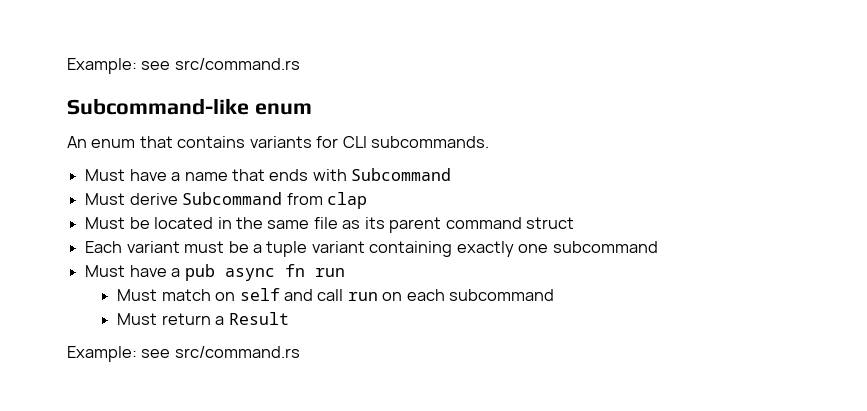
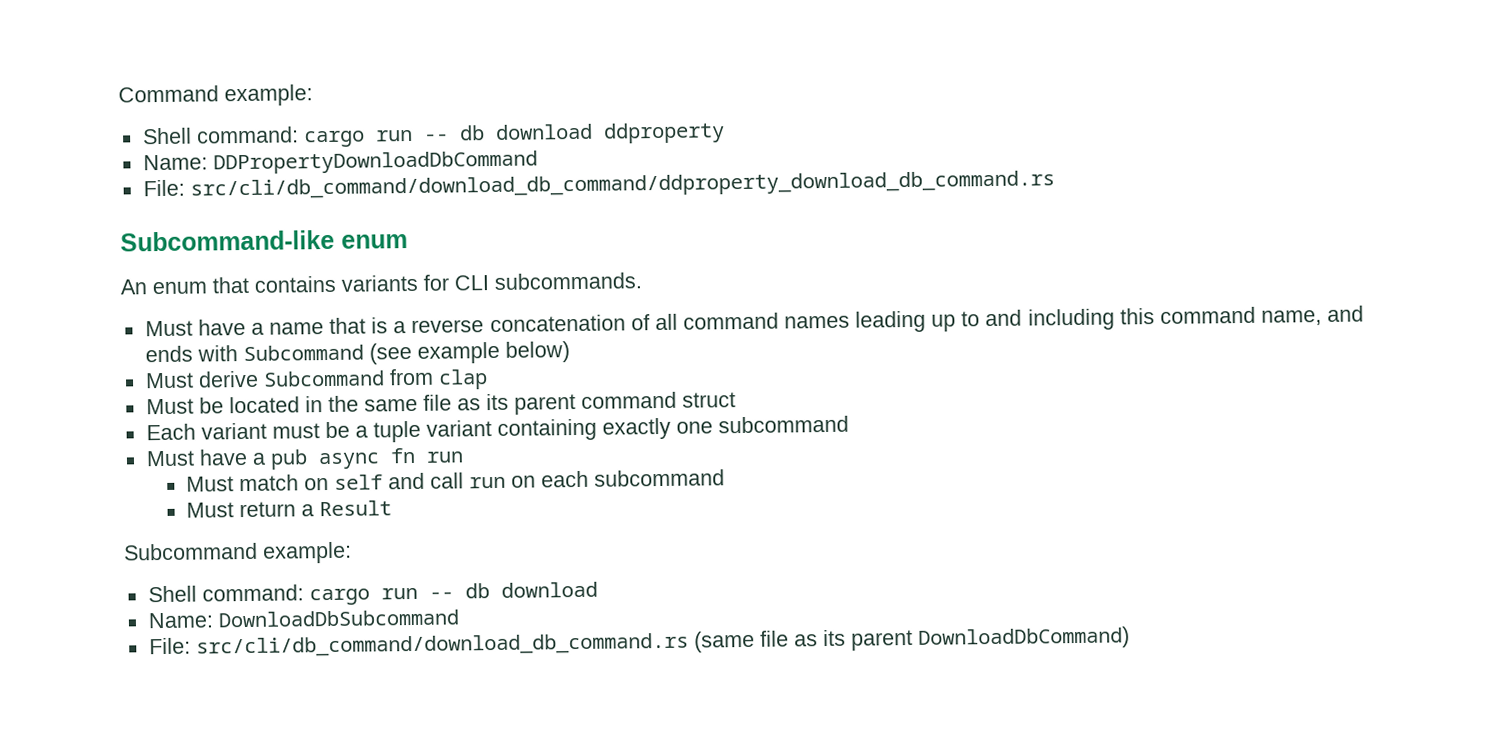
[67,58,300,74] Example: see src/command.rs -> [118,84,313,107] [141,122,725,148] [142,150,538,175] [142,170,1055,201] Command example: // Shell command: cargo run -- db download ddproperty // Name: DDPropertyDownloadDbCommand // File: src/cli/db_command/download_db_command/ddproperty_download_db_command.rs
(265, 175) none -> [371,305,1364,334] is a reverse concatenation of all command names leading up to and including this command name, and
(452, 174) none -> [368,341,570,365] (see example below)
[67,346,300,362] Example: see src/command.rs -> [123,541,352,564] [147,581,598,606] [147,609,459,629] [148,626,1130,658] Subcommand example: // Shell command: cargo run -- db download // Name: DownloadDbSubcommand // File: src/cli/db_command/download_db_command.rs (same file as its parent DownloadDbCommand)

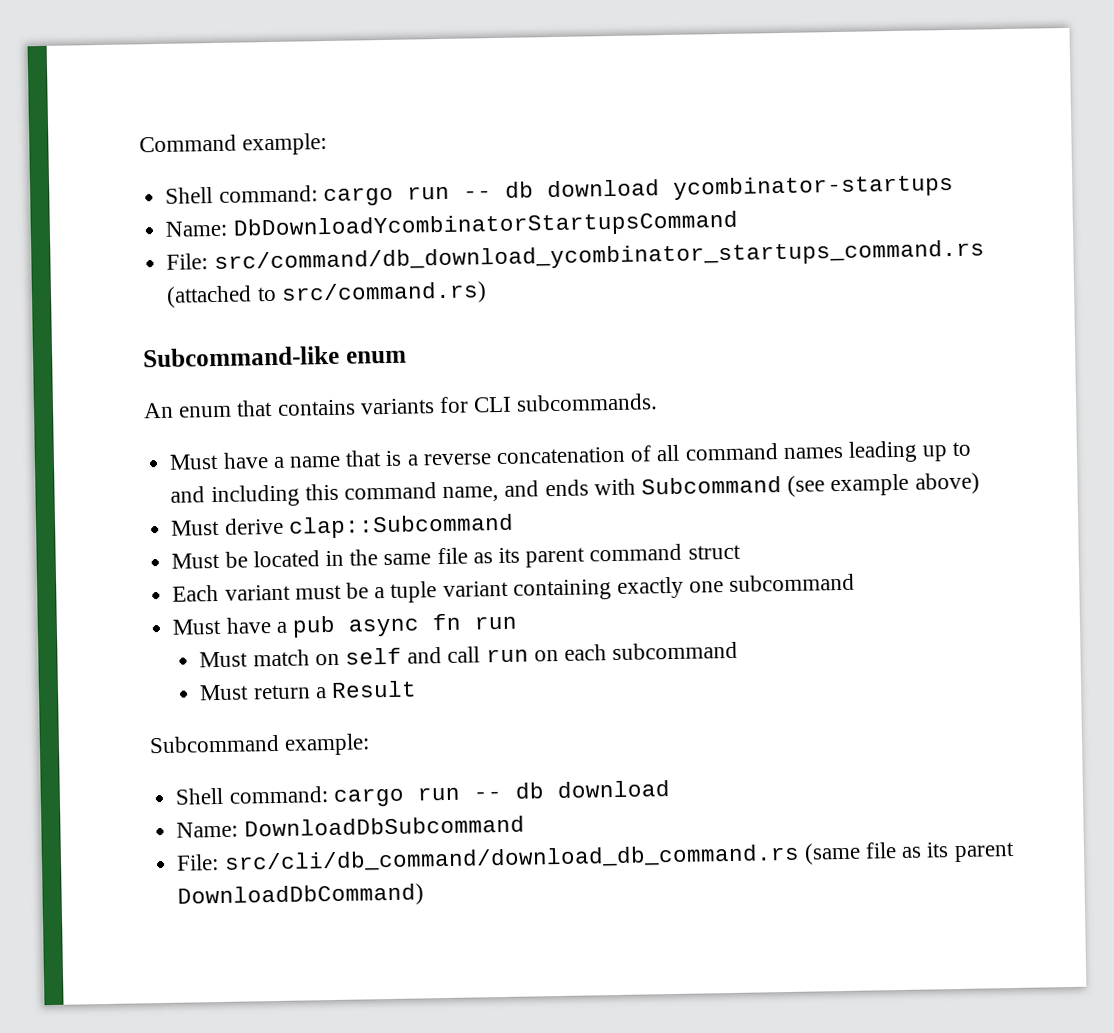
[602,122,725,144] [142,150,538,175] [142,170,1055,201] ddproperty // Name: DDPropertyDownloadDbCommand // File: src/cli/db_command/download_db_command/ddproperty_download_db_command.rs -> [672,173,954,200] [165,210,739,241] [166,239,985,275] [166,281,487,308] ycombinator-startups // Name: DbDownloadYcombinatorStartupsCommand // File: src/command/db_download_ycombinator_startups_command.rs (attached to src/command.rs)
[504,341,570,363] below) -> [914,472,980,495] above)
[262,368,488,390] Subcommand from clap -> [287,513,514,539] clap::Subcommand

